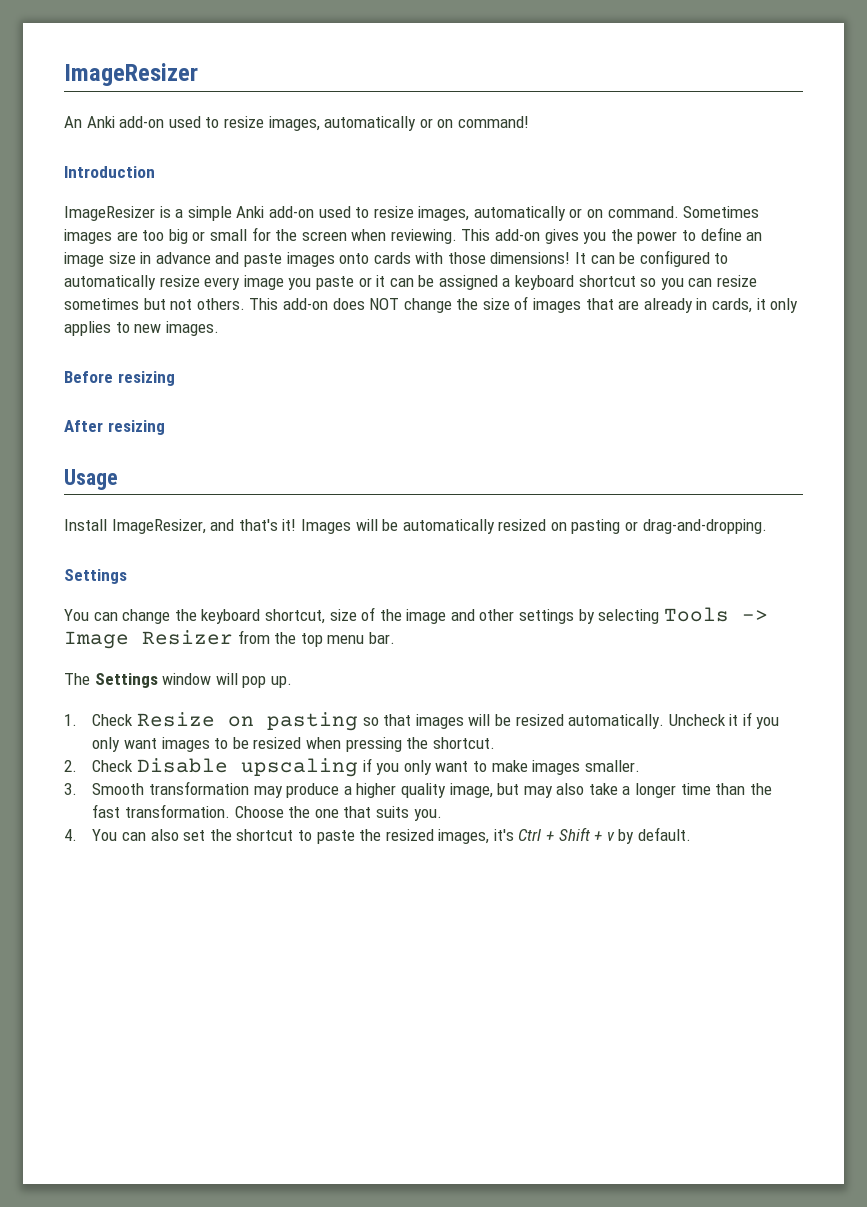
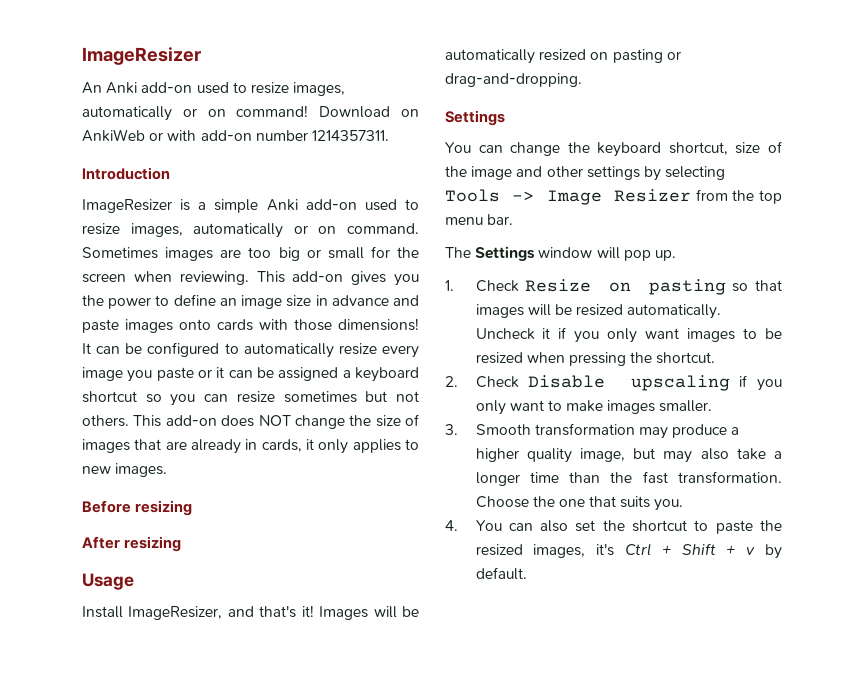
(529, 122) none -> [319,106,419,118] [82,129,389,142] Download on AnkiWeb or with add-on number 1214357311.

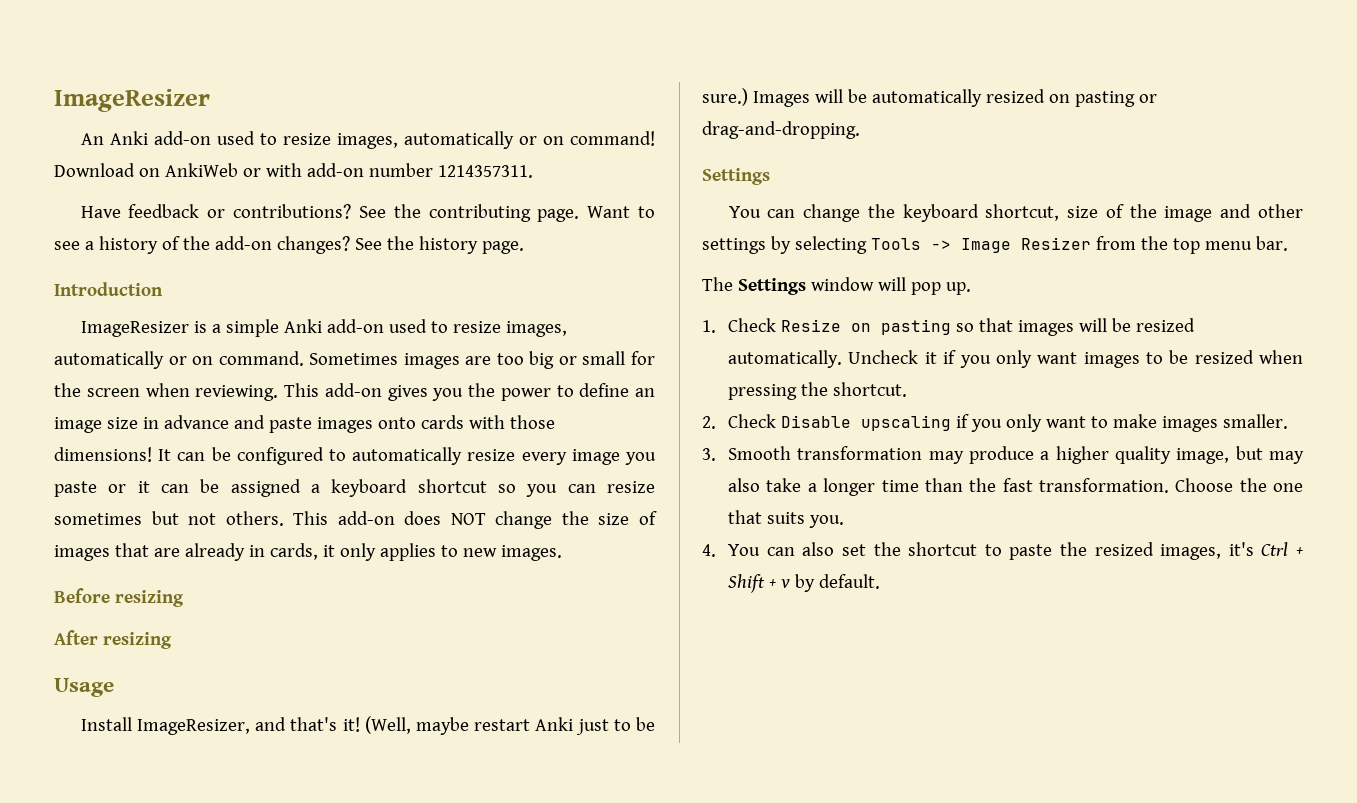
(389, 135) none -> [80,204,655,222] [54,236,524,254] // Have feedback or contributions? See the contributing page. Want to see a history of the add-on changes? See the history page.
(314, 611) none -> [364,716,656,735] [702,88,748,106] (Well, maybe restart Anki just to be sure.)

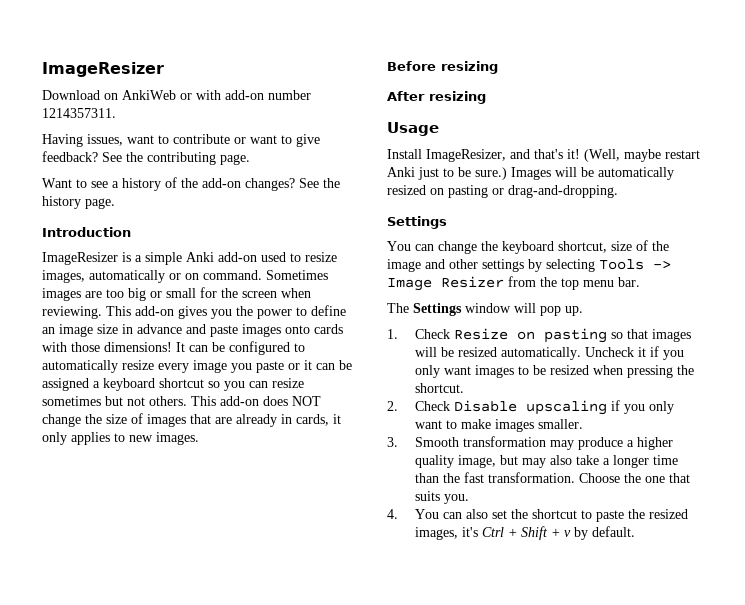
[80,131,655,149] An Anki add-on used to resize images, automatically or on command! -> (164, 69) none
[80,204,352,219] Have feedback or contributions? -> [42,134,320,147] [42,151,98,162] Having issues, want to contribute or want to give feedback?
(580, 215) none -> (250, 159) //

